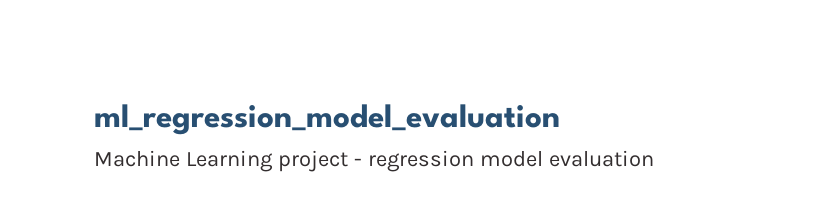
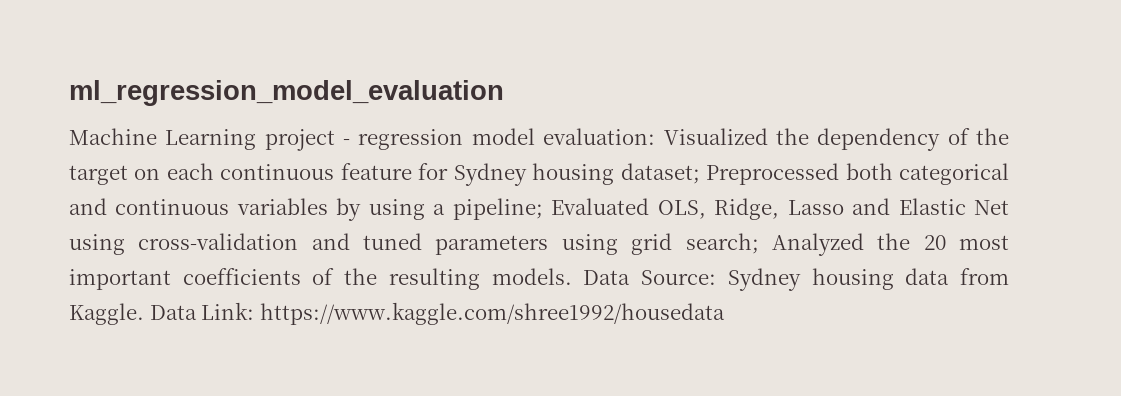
[548,150,654,167] evaluation -> [543,128,1010,151] [69,163,1010,186] [69,198,1009,221] [69,233,1010,256] [69,268,1010,291] [69,302,725,325] evaluation: Visualized the dependency of the target on each continuous feature for Sydney housing dataset; Preprocessed both categorical and continuous variables by using a pipeline; Evaluated OLS, Ridge, Lasso and Elastic Net using cross-validation and tuned parameters using grid search; Analyzed the 20 most important coefficients of the resulting models. Data Source: Sydney housing data from Kaggle. Data Link: https://www.kaggle.com/shree1992/housedata

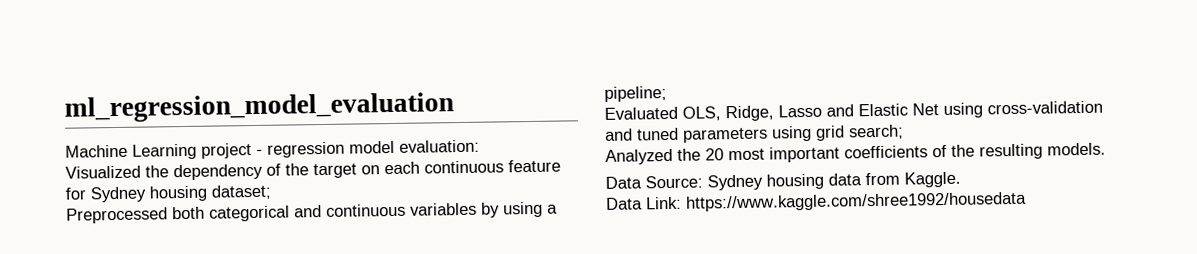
(656, 136) none -> (480, 146) //
(700, 173) none -> (272, 192) //
(543, 209) none -> (667, 94) //
(759, 243) none -> (904, 132) //
(572, 276) none -> (1106, 149) //
(144, 314) none -> (961, 179) //

